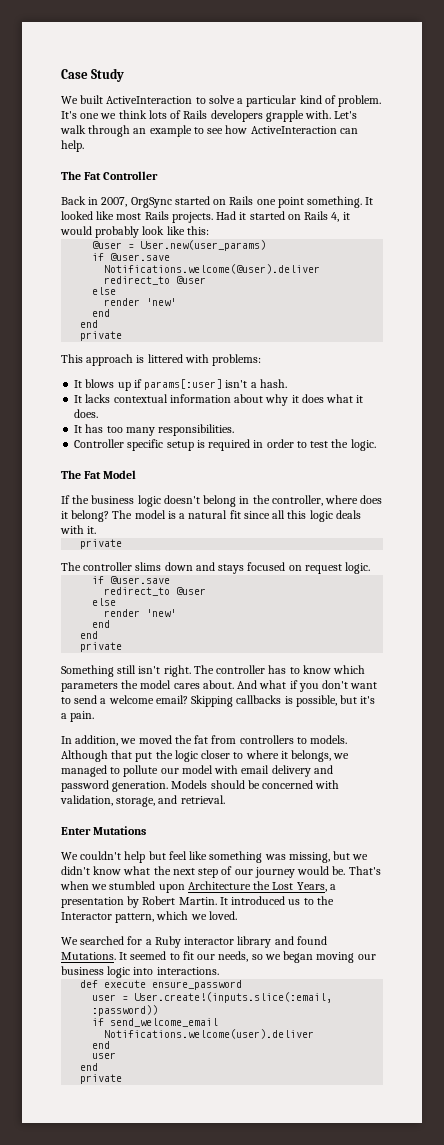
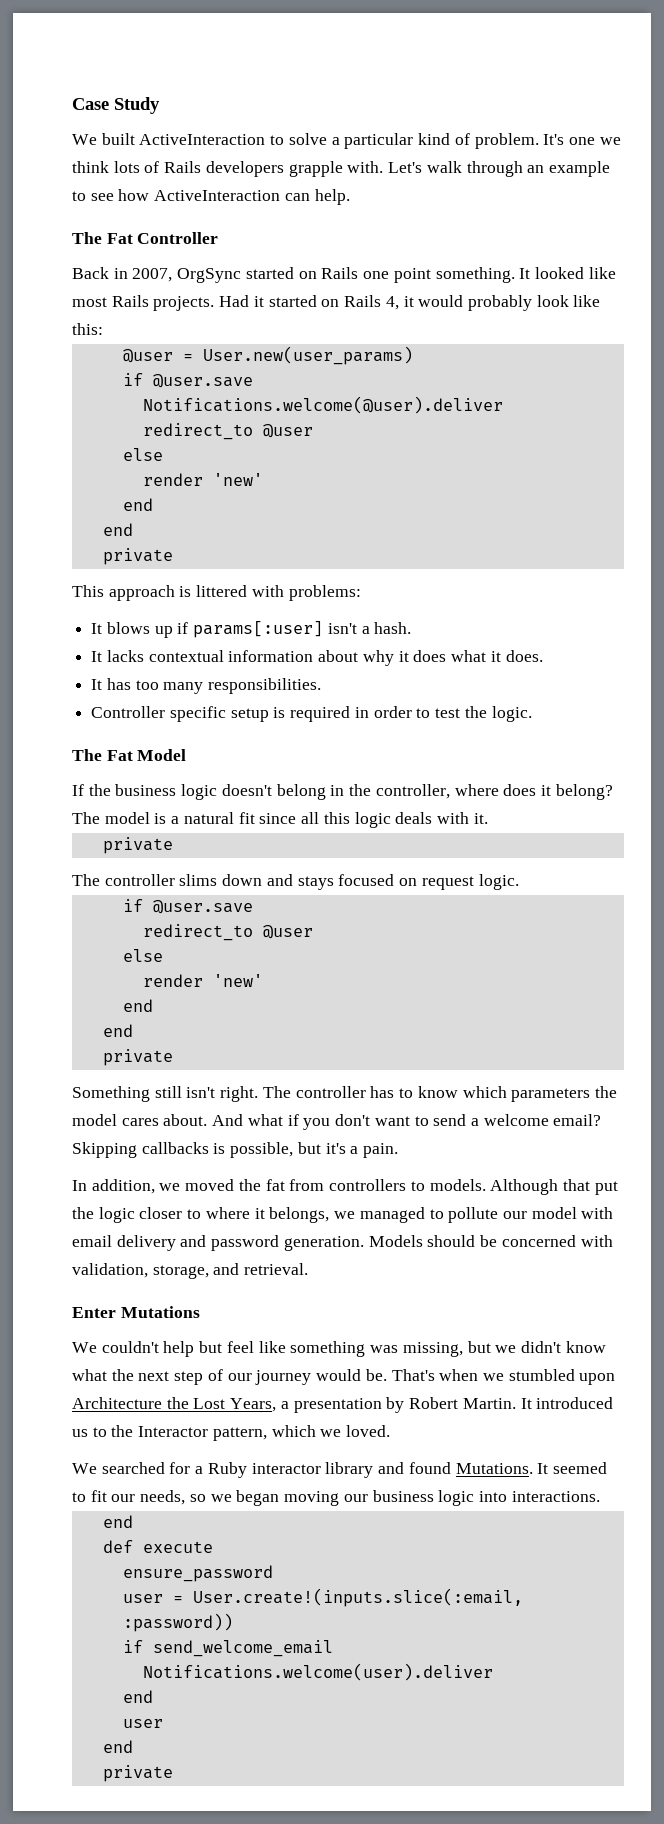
(219, 971) none -> [102,1515,133,1528] // end
(147, 984) none -> (213, 1547) //

